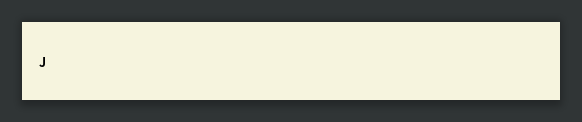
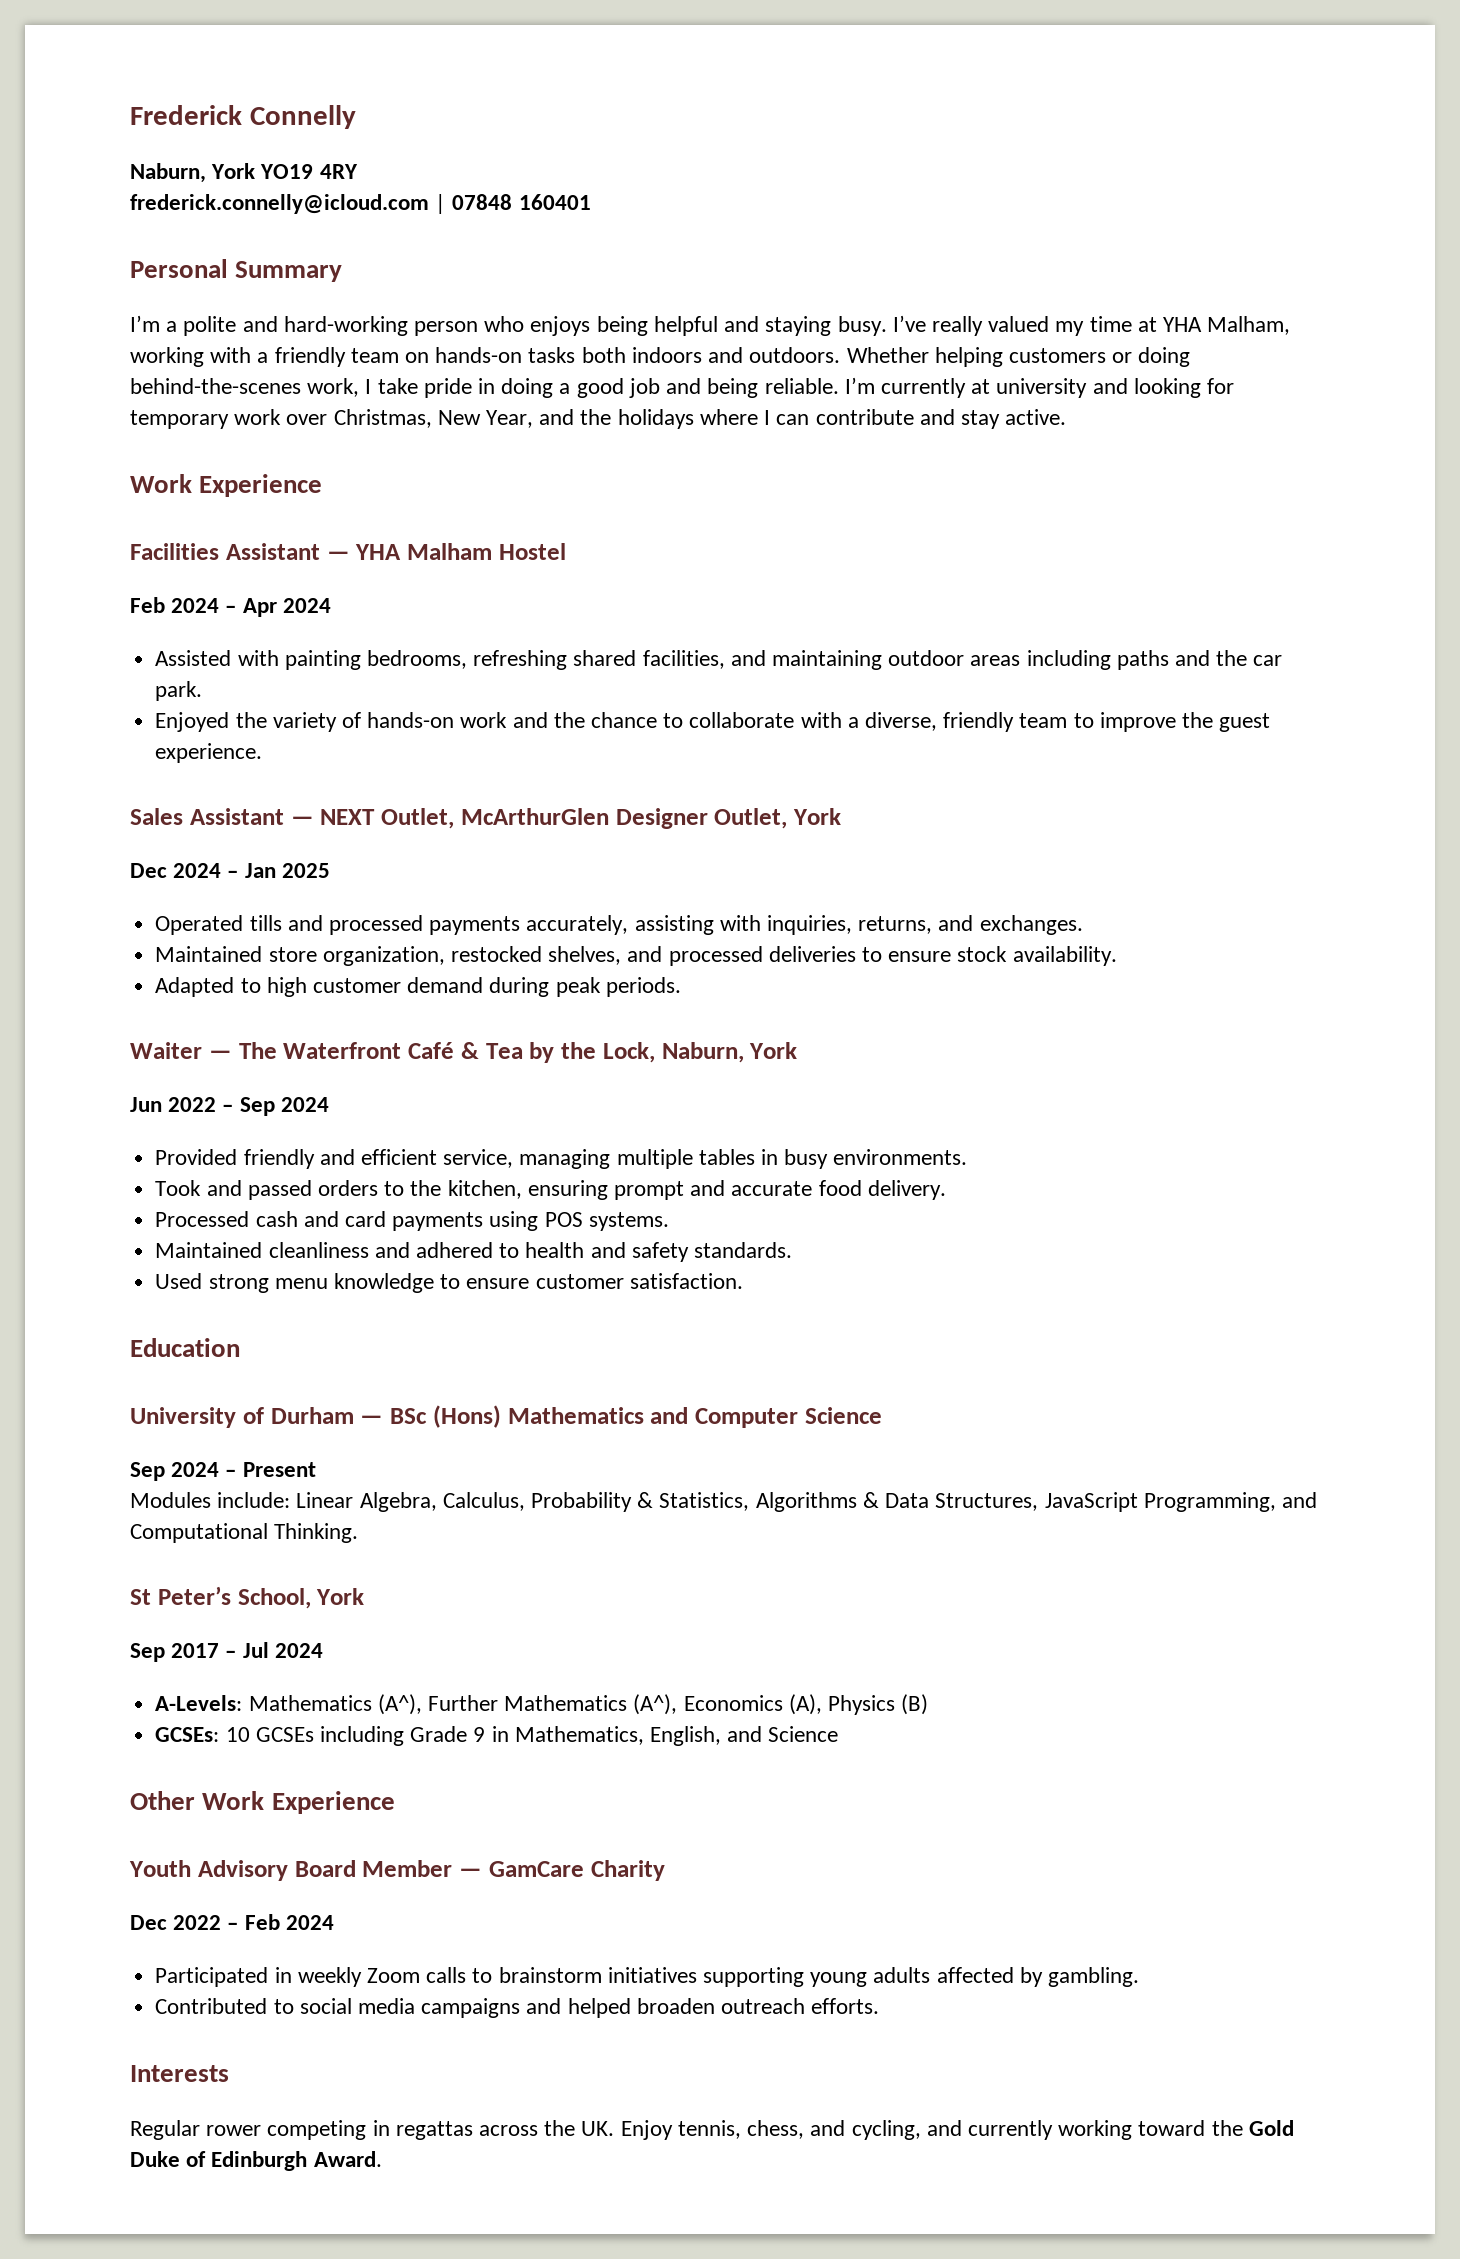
[39,57,46,67] J -> [130,105,356,129] [130,163,358,183] [130,194,591,214] [130,259,343,282] [130,315,1291,336] [130,347,1191,367] [130,377,1234,398] [130,409,1067,429] [130,474,323,497] [130,543,566,560] [130,597,331,617] [155,650,1283,670] [155,681,203,701] [155,712,1271,732] [155,743,263,763] [130,808,841,829] [130,863,330,878] [155,915,1083,935] [155,946,1117,966] [155,977,681,997] [130,1042,798,1063] [130,1097,329,1116] [155,1149,968,1169] [155,1180,946,1200] [155,1211,669,1231] [155,1242,792,1262] [155,1273,743,1293] [130,1338,240,1357] [130,1405,882,1428] [130,1462,316,1481] [130,1492,1317,1512] [130,1523,359,1543] [130,1586,365,1609] [130,1642,323,1662] [155,1694,929,1715] [155,1726,839,1746] [130,1791,395,1814] [129,1860,665,1881] [130,1914,334,1930] [155,1967,1140,1987] [155,1998,880,2018] [130,2065,229,2082] [130,2120,1294,2140] [130,2151,382,2171] Frederick Connelly // Naburn, York YO19 4RY // frederick.connelly@icloud.com | 07848 160401 // Personal Summary // I’m a polite and hard-working person who enjoys being helpful and staying busy. I’ve really valued my time at YHA Malham, working with a friendly team on hands-on tasks both indoors and outdoors. Whether helping customers or doing behind-the-scenes work, I take pride in doing a good job and being reliable. I’m currently at university and looking for temporary work over Christmas, New Year, and the holidays where I can contribute and stay active. // Work Experience // Facilities Assistant — YHA Malham Hostel // Feb 2024 – Apr 2024 // Assisted with painting bedrooms, refreshing shared facilities, and maintaining outdoor areas including paths and the car park. // Enjoyed the variety of hands-on work and the chance to collaborate with a diverse, friendly team to improve the guest experience. // Sales Assistant — NEXT Outlet, McArthurGlen Designer Outlet, York // Dec 2024 – Jan 2025 // Operated tills and processed payments accurately, assisting with inquiries, returns, and exchanges. // Maintained store organization, restocked shelves, and processed deliveries to ensure stock availability. // Adapted to high customer demand during peak periods. // Waiter — The Waterfront Café & Tea by the Lock, Naburn, York // Jun 2022 – Sep 2024 // Provided friendly and efficient service, managing multiple tables in busy environments. // Took and passed orders to the kitchen, ensuring prompt and accurate food delivery. // Processed cash and card payments using POS systems. // Maintained cleanliness and adhered to health and safety standards. // Used strong menu knowledge to ensure customer satisfaction. // Education // University of Durham — BSc (Hons) Mathematics and Computer Science // Sep 2024 – Present // Modules include: Linear Algebra, Calculus, Probability & Statistics, Algorithms & Data Structures, JavaScript Programming, and Computational Thinking. // St Peter’s School, York // Sep 2017 – Jul 2024 // A-Levels: Mathematics (A^), Further Mathematics (A^), Economics (A), Physics (B) // GCSEs: 10 GCSEs including Grade 9 in Mathematics, English, and Science // Other Work Experience // Youth Advisory Board Member — GamCare Charity // Dec 2022 – Feb 2024 // Participated in weekly Zoom calls to brainstorm initiatives supporting young adults affected by gambling. // Contributed to social media campaigns and helped broaden outreach efforts. // Interests // Regular rower competing in regattas across the UK. Enjoy tennis, chess, and cycling, and currently working toward the Gold Duke of Edinburgh Award.

